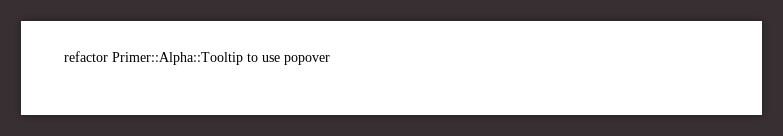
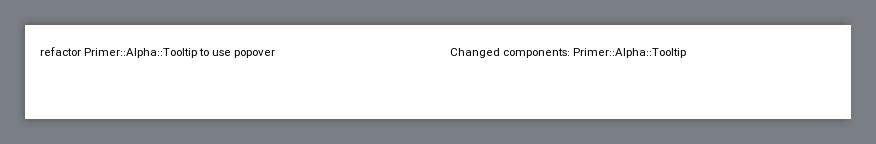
(330, 60) none -> [450,48,687,58] // Changed components: Primer::Alpha::Tooltip

